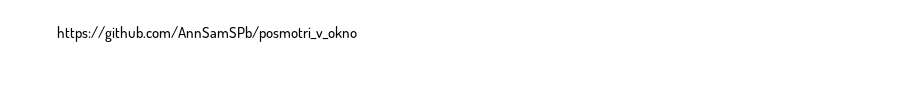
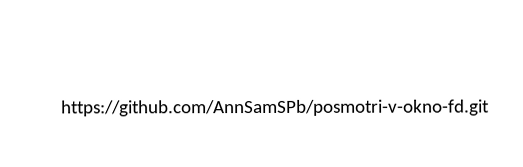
[57,26,357,42] https://github.com/AnnSamSPb/posmotri_v_okno -> [61,99,490,117] https://github.com/AnnSamSPb/posmotri-v-okno-fd.git

